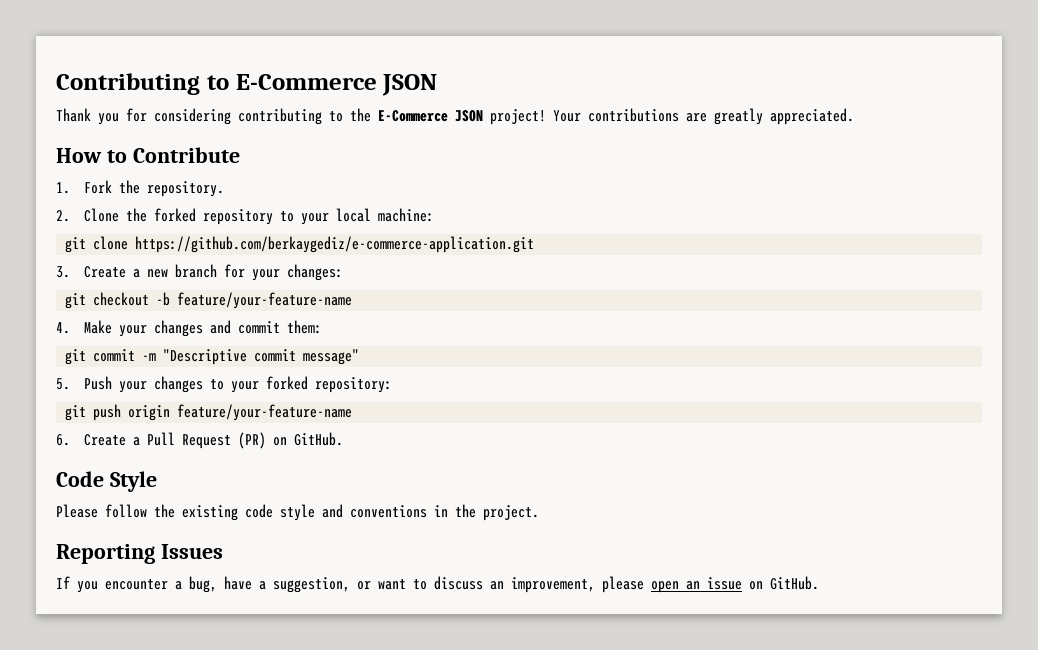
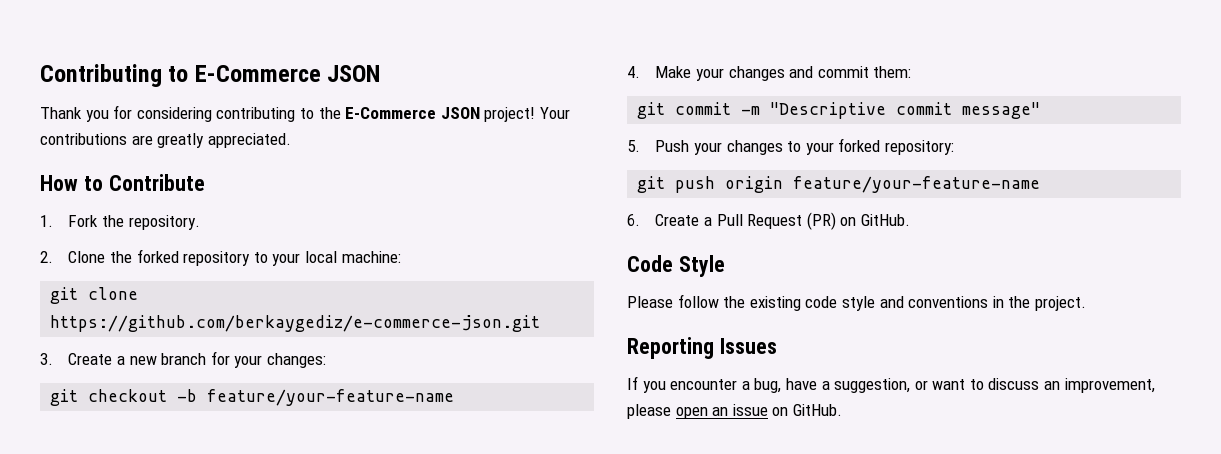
[135,236,535,253] https://github.com/berkaygediz/e-commerce-application.git -> [50,315,541,332] https://github.com/berkaygediz/e-commerce-json.git

